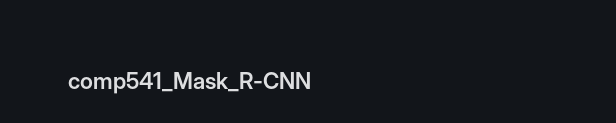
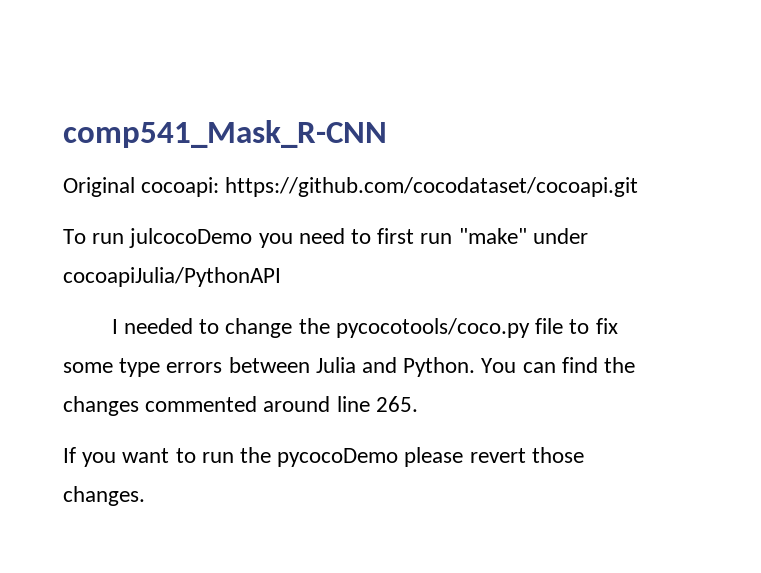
(311, 83) none -> [63,177,639,197] [63,228,588,248] [63,267,281,287] [111,318,618,338] [63,357,636,377] [63,396,418,416] [63,447,584,467] [63,486,145,506] // Original cocoapi: https://github.com/cocodataset/cocoapi.git // To run julcocoDemo you need to first run "make" under cocoapiJulia/PythonAPI // I needed to change the pycocotools/coco.py file to fix some type errors between Julia and Python. You can find the changes commented around line 265. // If you want to run the pycocoDemo please revert those changes.

